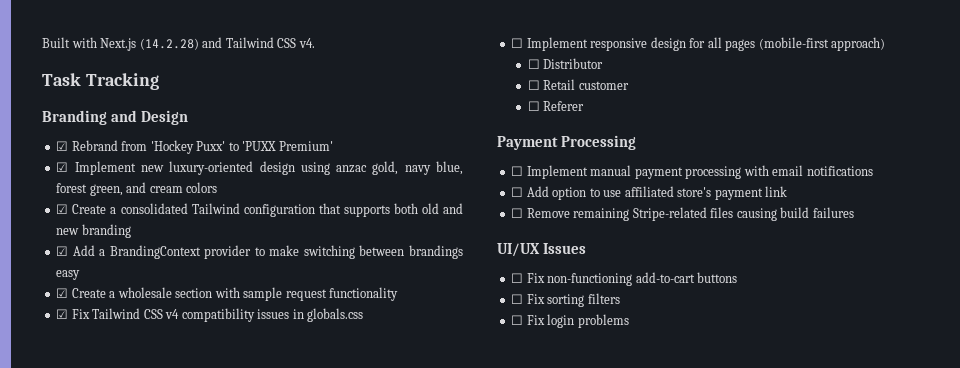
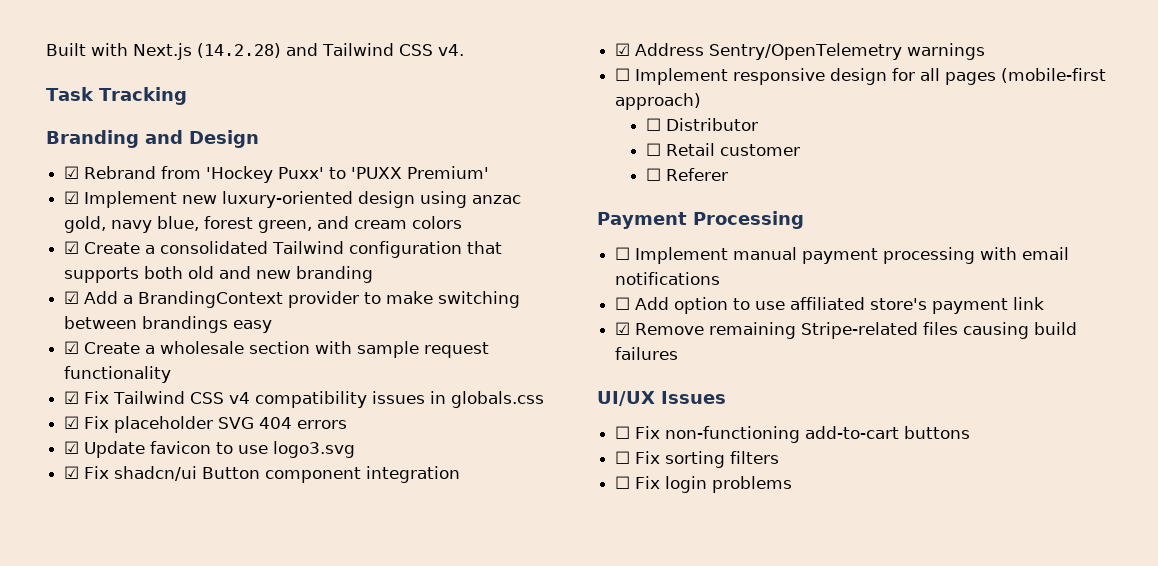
(364, 315) none -> [64,416,348,433] [64,441,356,458] [64,466,461,483] [615,43,986,60] // ☑ Fix placeholder SVG 404 errors // ☑ Update favicon to use logo3.svg // ☑ Fix shadcn/ui Button component integration // ☑ Address Sentry/OpenTelemetry warnings
[511,208,524,218] ☐ -> [615,322,631,335] ☑

